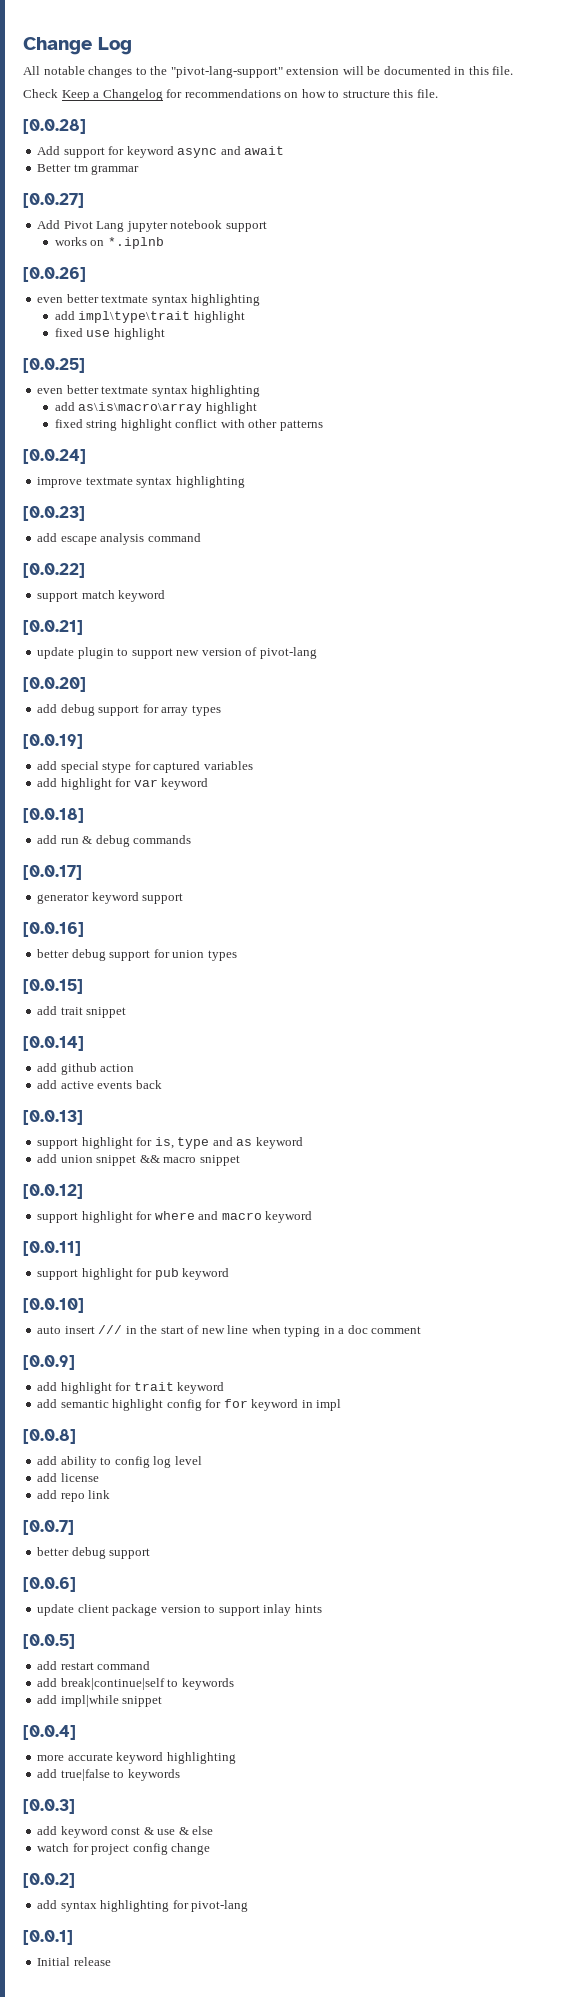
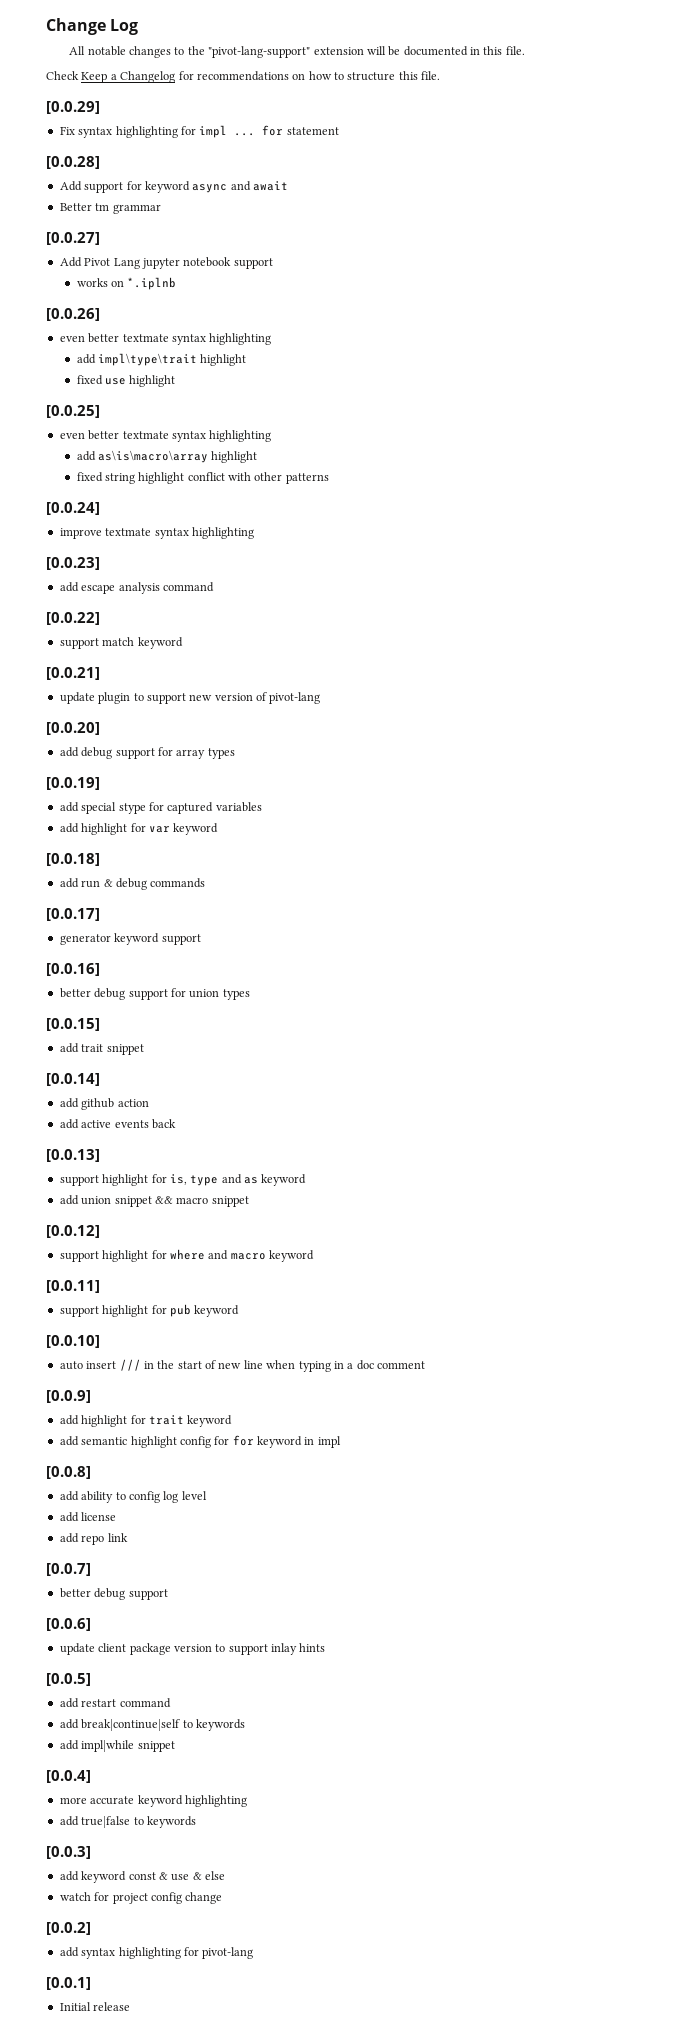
(438, 93) none -> [46,101,100,114] [59,125,339,138] // [0.0.29] // Fix syntax highlighting for impl ... for statement

